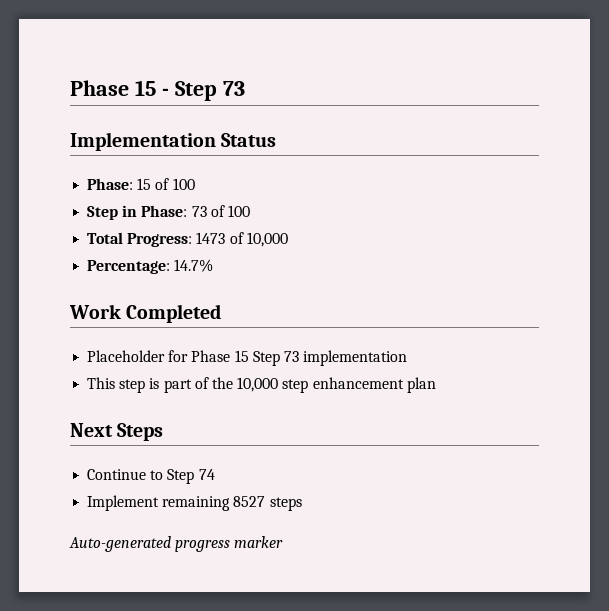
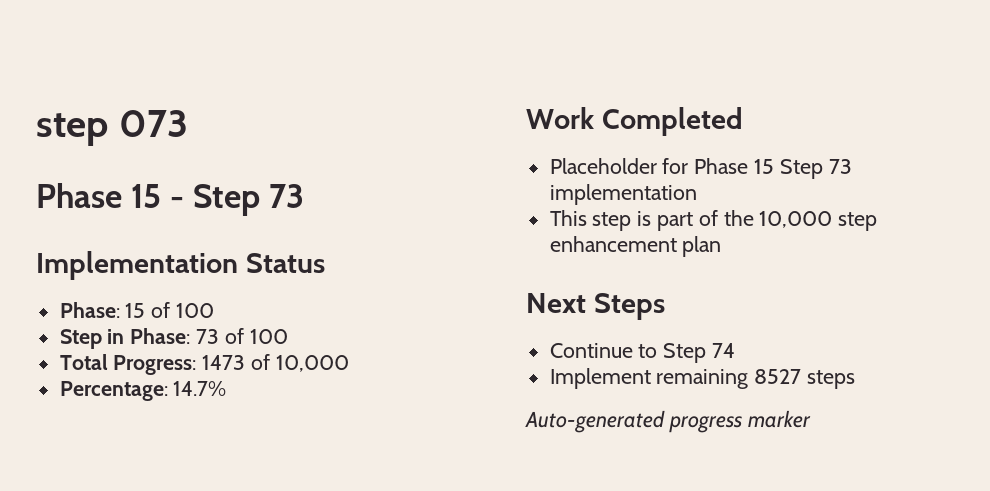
(70, 88) none -> [36,110,188,146] step 073 //

